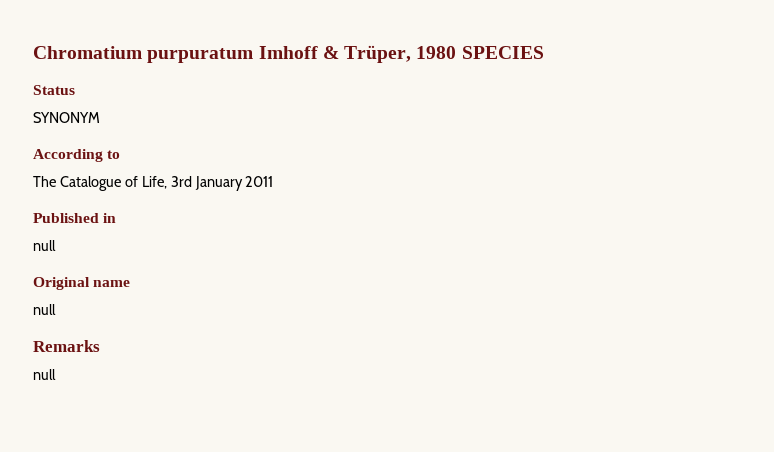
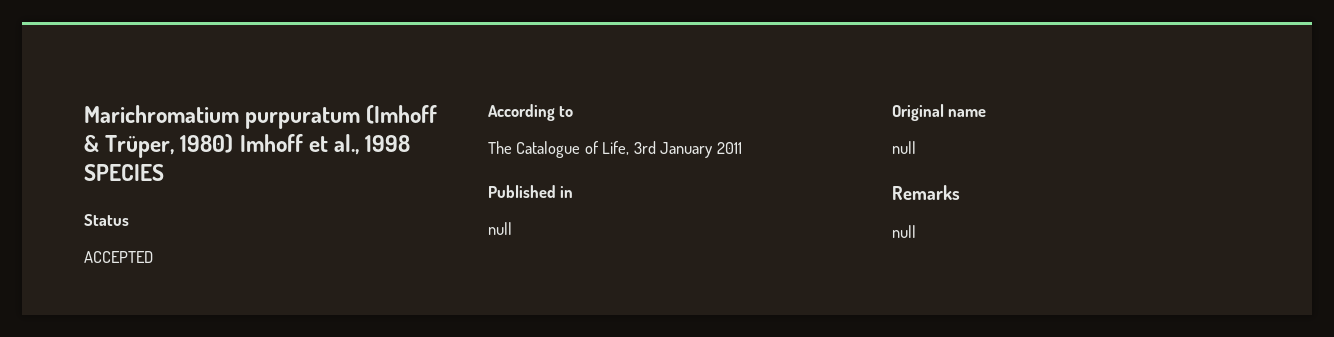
[33,45,457,63] Chromatium purpuratum Imhoff & Trüper, 1980 -> [84,105,438,129] [84,134,411,158] Marichromatium purpuratum (Imhoff & Trüper, 1980) Imhoff et al., 1998
[33,112,100,123] SYNONYM -> [84,251,153,263] ACCEPTED

